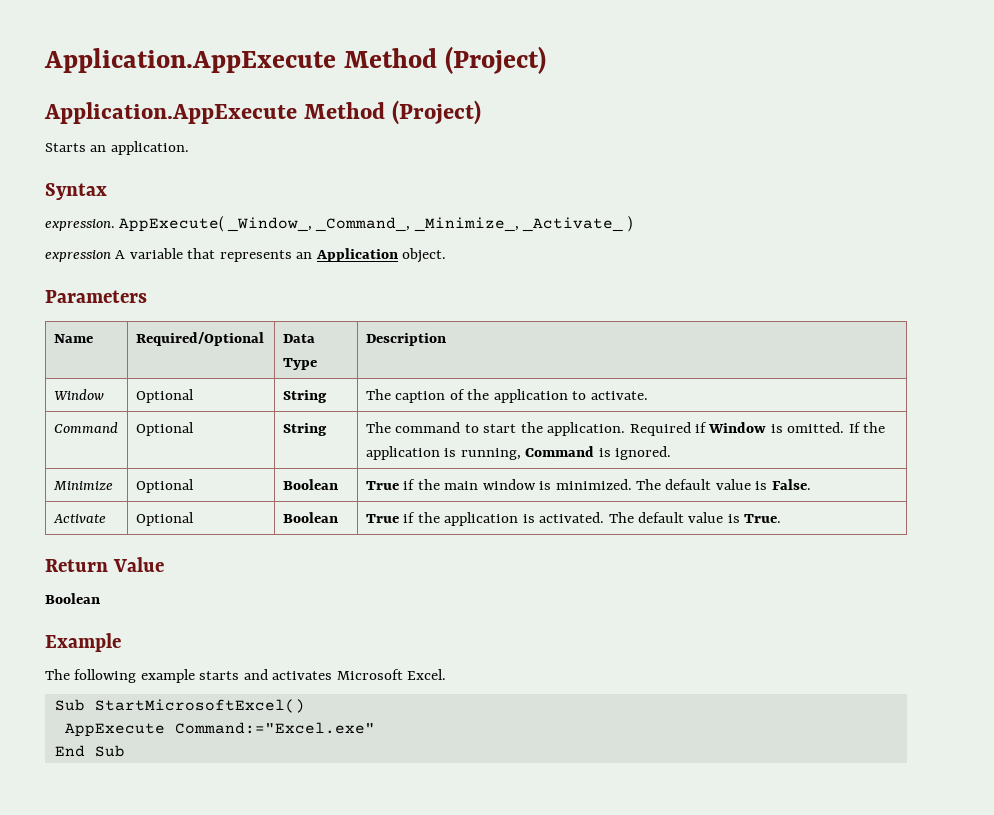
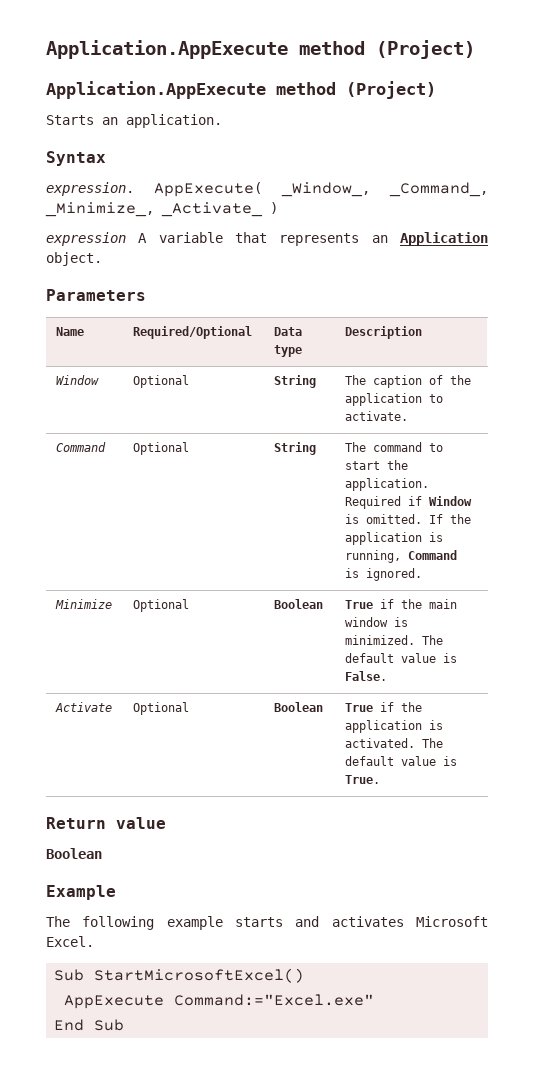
[44,48,438,73] Application.AppExecute Method -> [46,40,365,59] Application.AppExecute method
[304,102,386,119] Method -> [276,82,336,95] method
[282,358,317,370] Type -> [274,345,303,357] type
[112,557,164,572] Value -> [116,817,166,829] value

